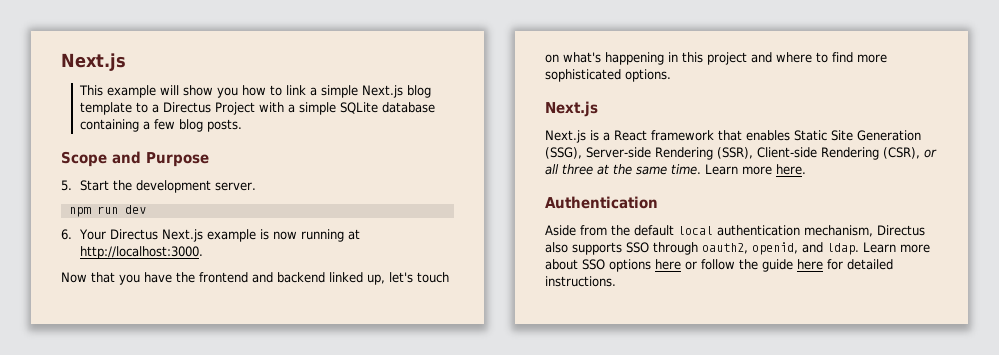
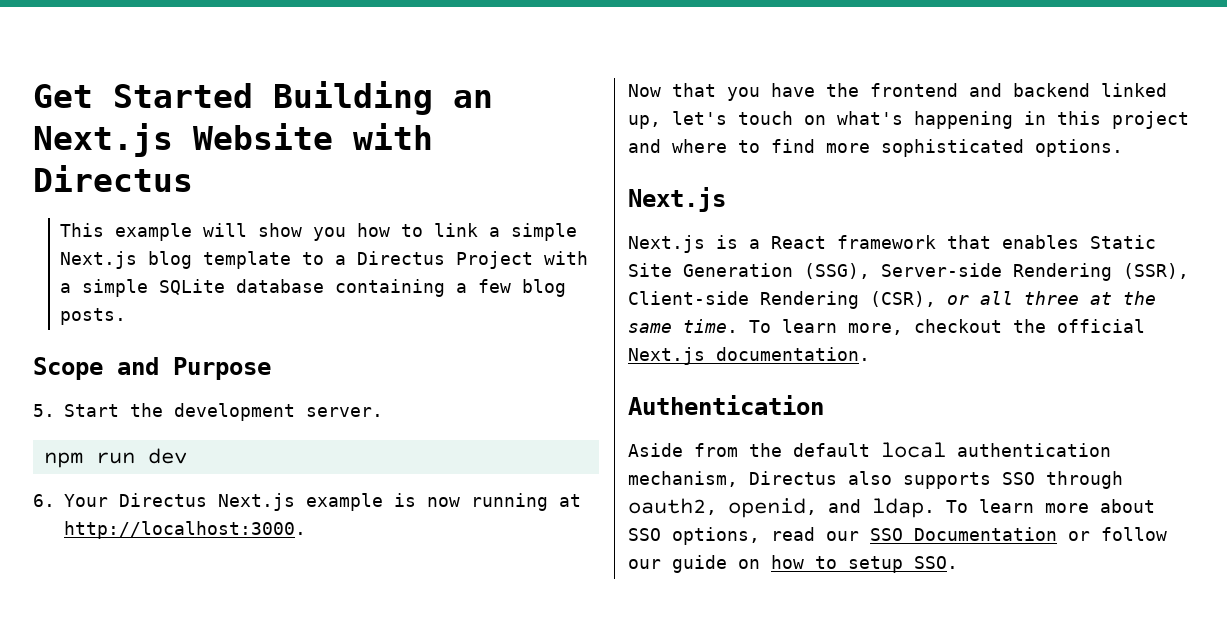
[61,53,126,71] Next.js -> [33,81,493,115] [33,123,433,157] [33,165,193,192] Get Started Building an Next.js Website with Directus
[705,164,806,175] Learn more here. -> [749,319,1145,335] [628,347,870,365] To learn more, checkout the official Next.js documentation.
[863,242,896,253] Learn -> [946,499,1034,513] To learn
[609,259,893,272] [545,276,616,287] options here or follow the guide here for detailed instructions. -> [672,527,1167,545] [628,555,958,573] options, read our SSO Documentation or follow our guide on how to setup SSO.

